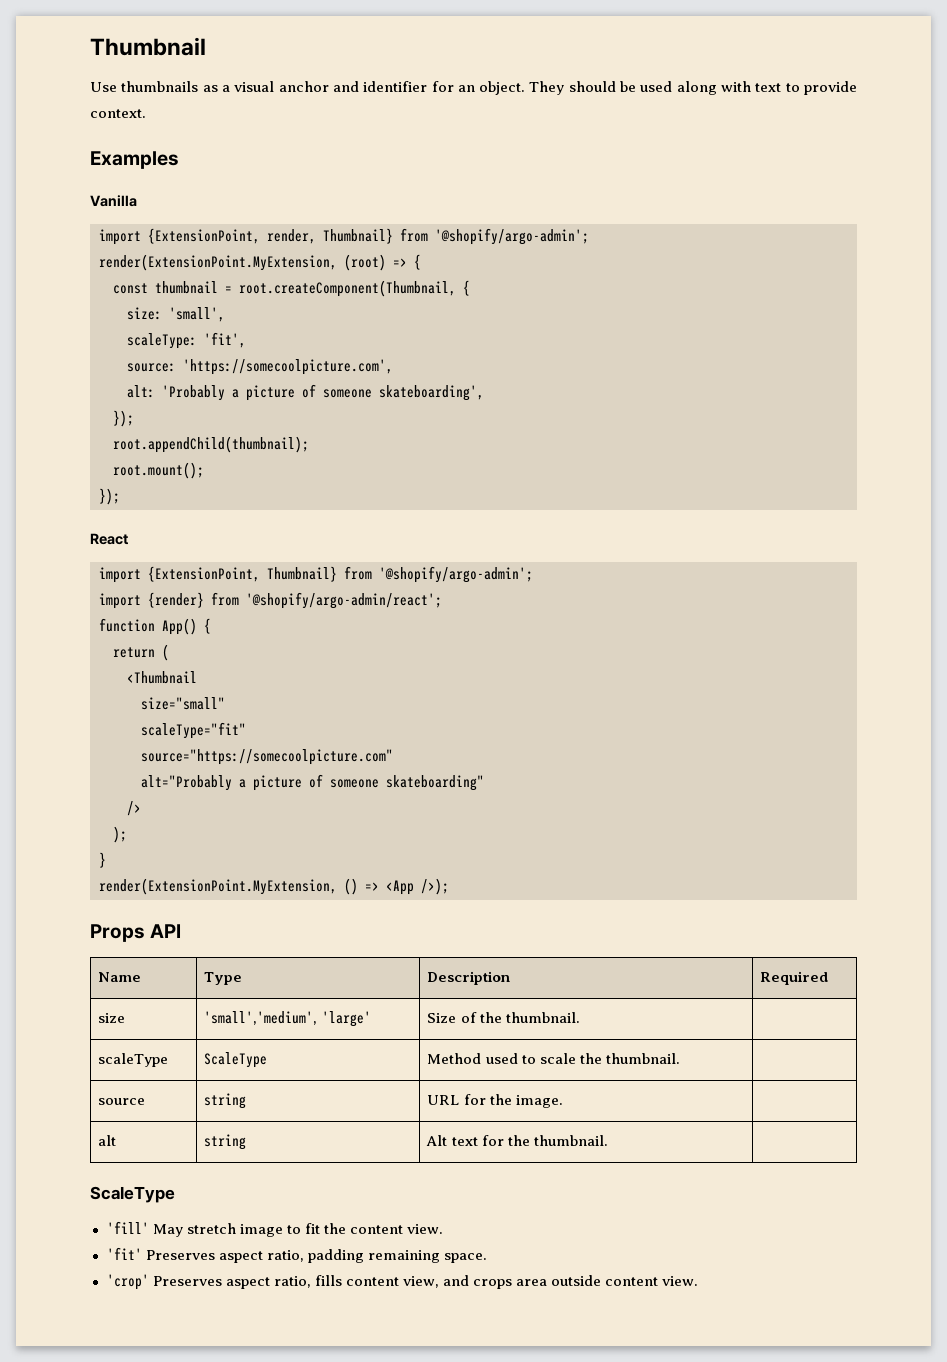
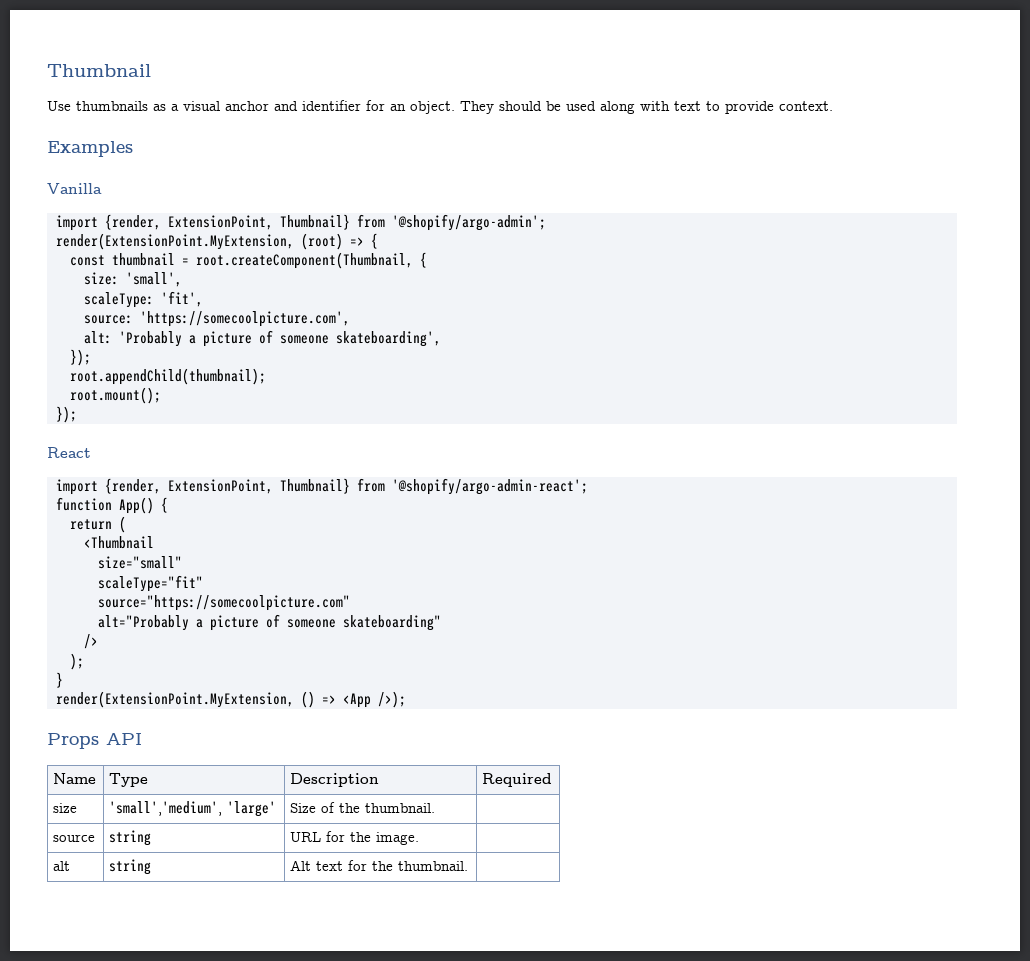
[148,228,316,244] {ExtensionPoint, render, -> [105,214,273,230] {render, ExtensionPoint,
[148,566,533,583] [99,592,442,609] {ExtensionPoint, Thumbnail} from '@shopify/argo-admin'; // import {render} from '@shopify/argo-admin/react'; -> [105,478,588,495] {render, ExtensionPoint, Thumbnail} from '@shopify/argo-admin-react';
[98,1053,169,1067] [204,1052,268,1068] [427,1053,680,1064] // scaleType | ScaleType | Method used to scale the thumbnail. | -> (436, 808) none
[90,1186,175,1203] [106,1221,443,1237] [106,1247,487,1263] [106,1274,699,1290] // ScaleType // 'fill' May stretch image to fit the content view. // 'fit' Preserves aspect ratio, padding remaining space. // 'crop' Preserves aspect ratio, fills content view, and crops area outside content view. -> (469, 866) none

